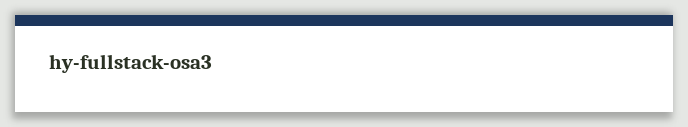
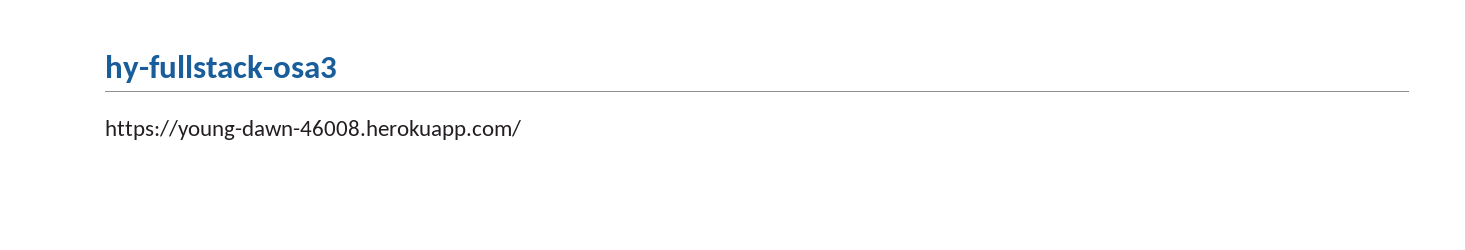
(212, 63) none -> [105,120,521,140] // https://young-dawn-46008.herokuapp.com/

